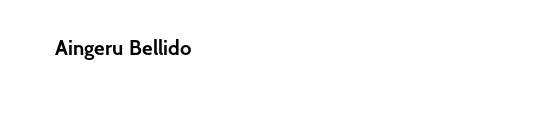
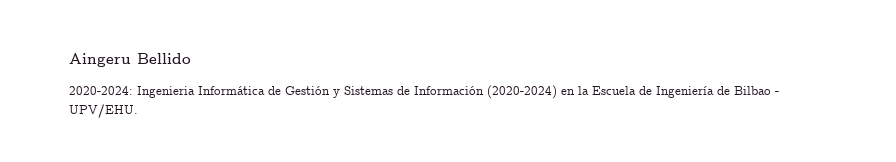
(192, 47) none -> [69,85,779,99] [69,104,138,118] // 2020-2024: Ingenieria Informática de Gestión y Sistemas de Información (2020-2024) en la Escuela de Ingeniería de Bilbao - UPV/EHU.

